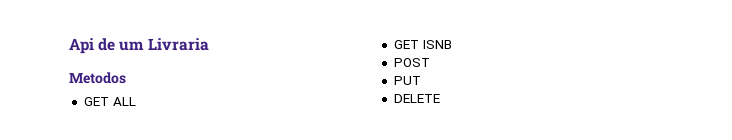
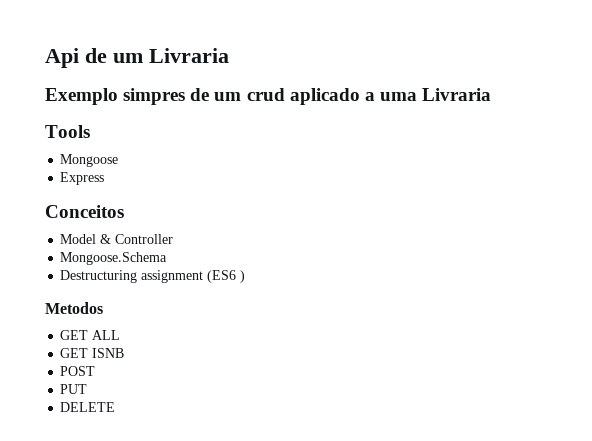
(209, 44) none -> [45,88,492,105] [45,125,90,138] [60,154,119,167] [60,172,105,185] [45,205,124,218] [60,234,174,244] [60,252,168,265] [60,270,246,283] // Exemplo simpres de um crud aplicado a uma Livraria // Tools // Mongoose // Express // Conceitos // Model & Controller // Mongoose.Schema // Destructuring assignment (ES6 )

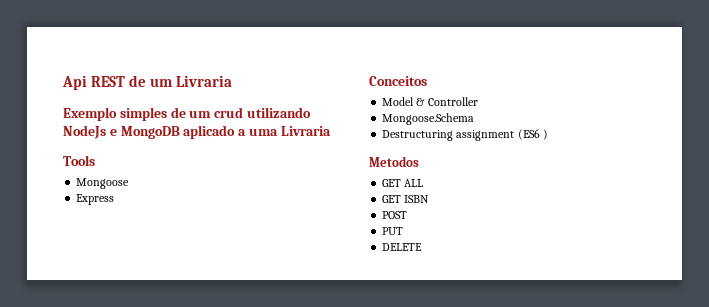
(79, 58) none -> [91,76,126,87] REST
[123,88,186,105] simpres -> [119,107,167,121] simples
(285, 94) none -> [246,107,311,118] [63,125,180,139] utilizando NodeJs e MongoDB
[92,348,125,358] ISNB -> [404,195,430,203] ISBN

